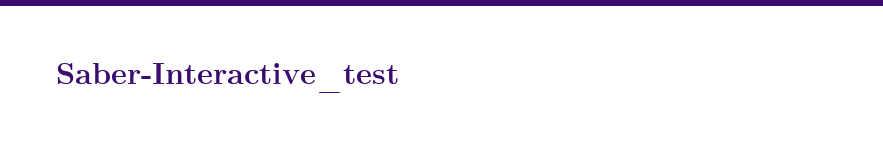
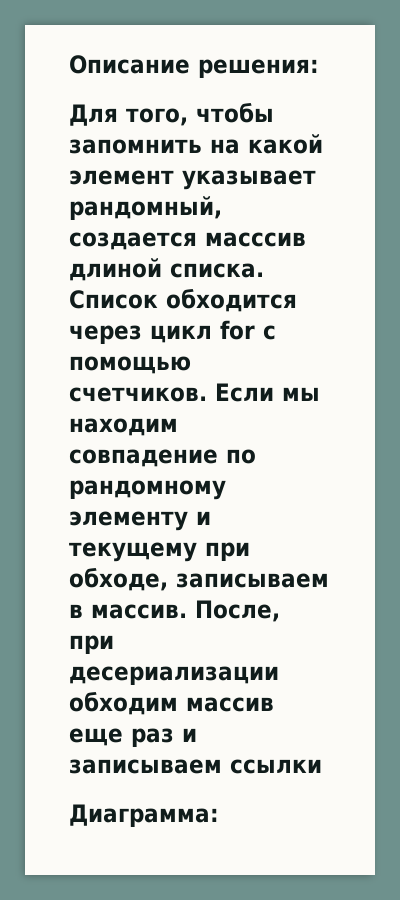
[56,63,399,93] Saber-Interactive_test -> [69,55,319,78] [69,102,274,126] [69,134,323,154] [69,170,316,190] [69,196,222,220] [69,232,306,250] [69,258,264,281] [69,288,297,312] [69,320,276,344] [69,356,191,374] [69,383,320,402] [69,418,178,436] [69,449,256,467] [69,480,226,500] [69,511,211,531] [69,542,250,562] [69,567,329,591] [69,600,280,622] [69,635,114,654] [69,666,279,685] [69,691,274,715] [69,728,197,747] [69,759,322,774] [69,804,219,827] Описание решения: // Для того, чтобы запомнить на какой элемент указывает рандомный, создается масссив длиной списка. Список обходится через цикл for с помощью счетчиков. Если мы находим совпадение по рандомному элементу и текущему при обходе, записываем в массив. После, при десериализации обходим массив еще раз и записываем ссылки // Диаграмма:

